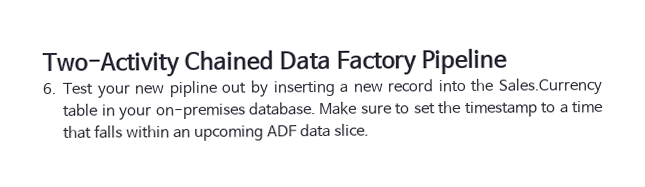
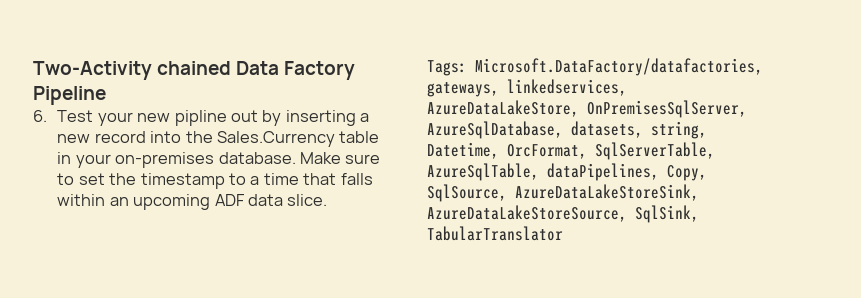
[184,50,275,72] Chained -> [157,61,232,75] chained
(369, 129) none -> [427,58,763,76] [427,79,627,97] [427,100,747,118] [427,121,707,139] [427,142,715,160] [427,163,707,181] [427,184,699,202] [427,205,699,223] [427,226,563,241] // Tags: Microsoft.DataFactory/datafactories, gateways, linkedservices, AzureDataLakeStore, OnPremisesSqlServer, AzureSqlDatabase, datasets, string, Datetime, OrcFormat, SqlServerTable, AzureSqlTable, dataPipelines, Copy, SqlSource, AzureDataLakeStoreSink, AzureDataLakeStoreSource, SqlSink, TabularTranslator

